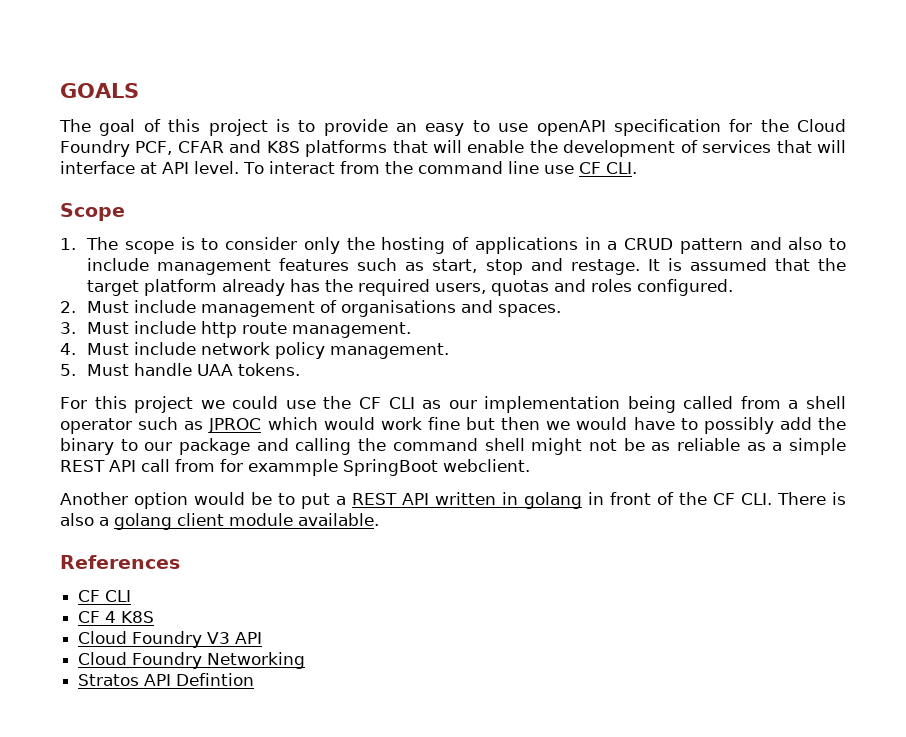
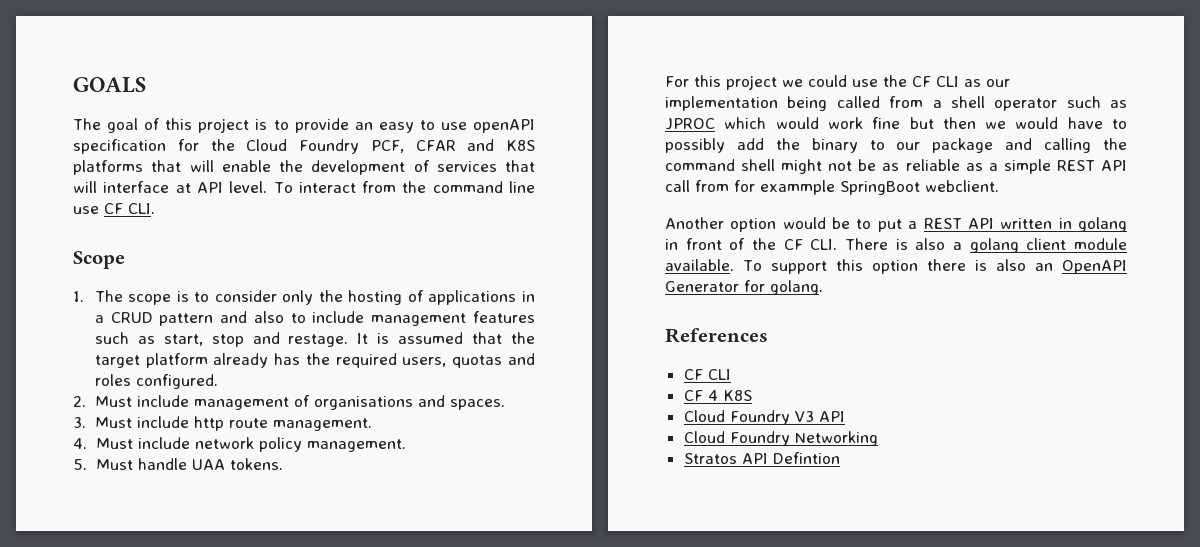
(379, 519) none -> [743,259,1127,274] [665,280,823,295] To support this option there is also an OpenAPI Generator for golang.

